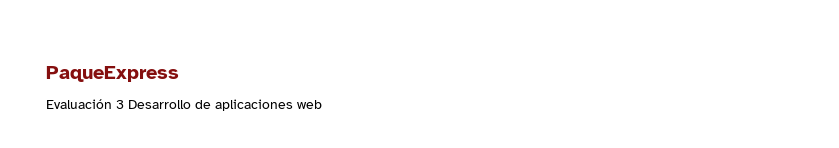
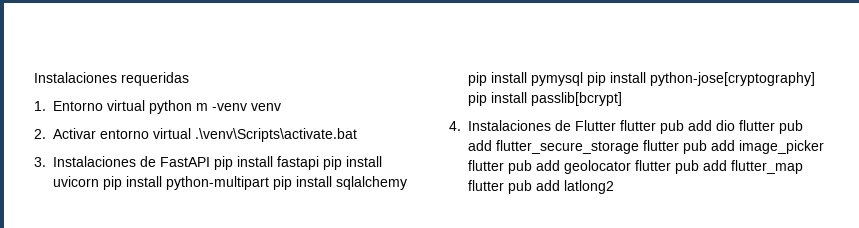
[46,66,179,82] [46,99,322,111] PaqueExpress // Evaluación 3 Desarrollo de aplicaciones web -> [34,72,189,86] [34,100,281,114] [34,128,357,142] [34,156,382,170] [53,176,407,190] [468,72,815,86] [468,92,622,106] [449,120,803,134] [468,140,824,154] [468,160,803,174] [468,180,614,194] Instalaciones requeridas // 1. Entorno virtual python m -venv venv // 2. Activar entorno virtual .\venv\Scripts\activate.bat // 3. Instalaciones de FastAPI pip install fastapi pip install uvicorn pip install python-multipart pip install sqlalchemy pip install pymysql pip install python-jose[cryptography] pip install passlib[bcrypt] // 4. Instalaciones de Flutter flutter pub add dio flutter pub add flutter_secure_storage flutter pub add image_picker flutter pub add geolocator flutter pub add flutter_map flutter pub add latlong2

